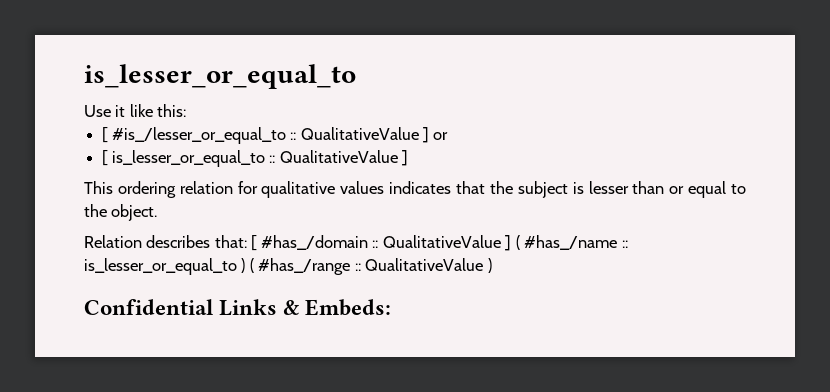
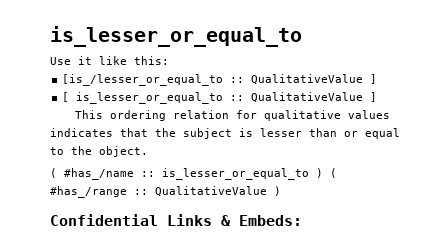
[102,127,449,144] [ #is_/lesser_or_equal_to :: QualitativeValue ] or -> [62,74,378,86] [is_/lesser_or_equal_to :: QualitativeValue ]
[84,235,512,251] Relation describes that: [ #has_/domain :: QualitativeValue ] -> (148, 151) none

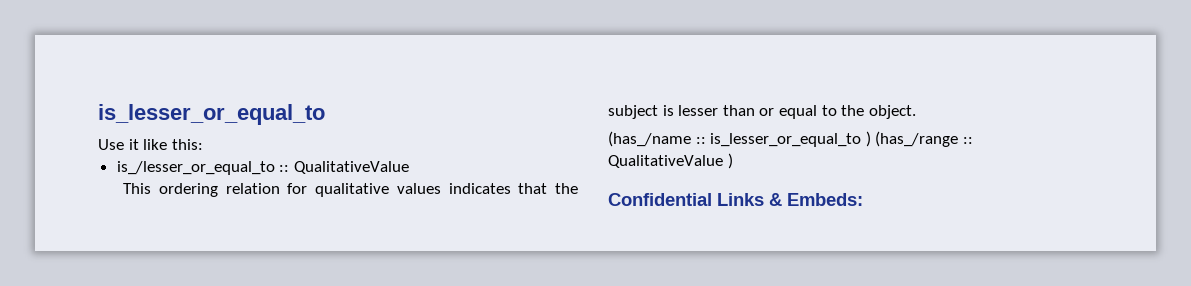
[62,74,378,86] [62,92,378,104] [is_/lesser_or_equal_to :: QualitativeValue ] // [ is_lesser_or_equal_to :: QualitativeValue ] -> [116,161,409,175] is_/lesser_or_equal_to :: QualitativeValue
[50,168,134,180] ( #has_/name -> [608,131,691,147] (has_/name
[330,168,337,178] [50,186,127,198] ( #has_/range -> [875,131,959,147] (has_/range

